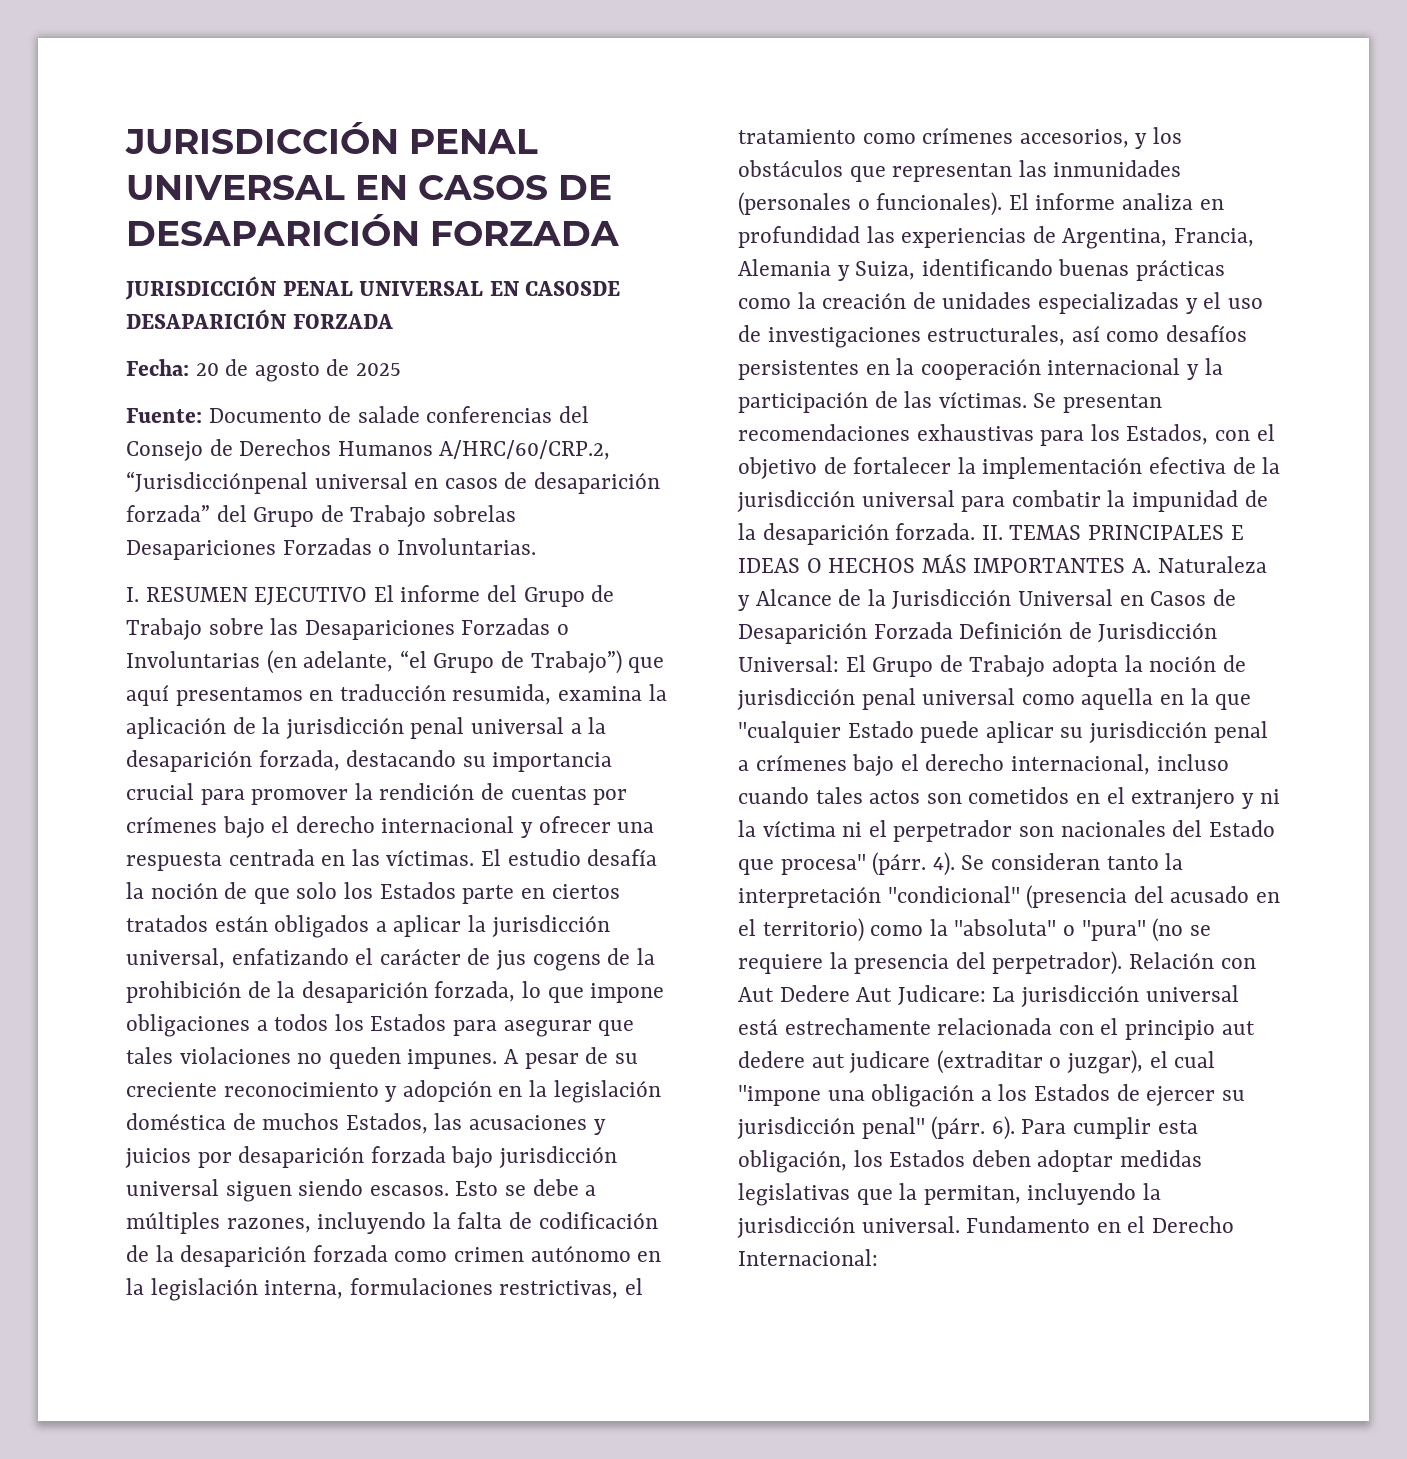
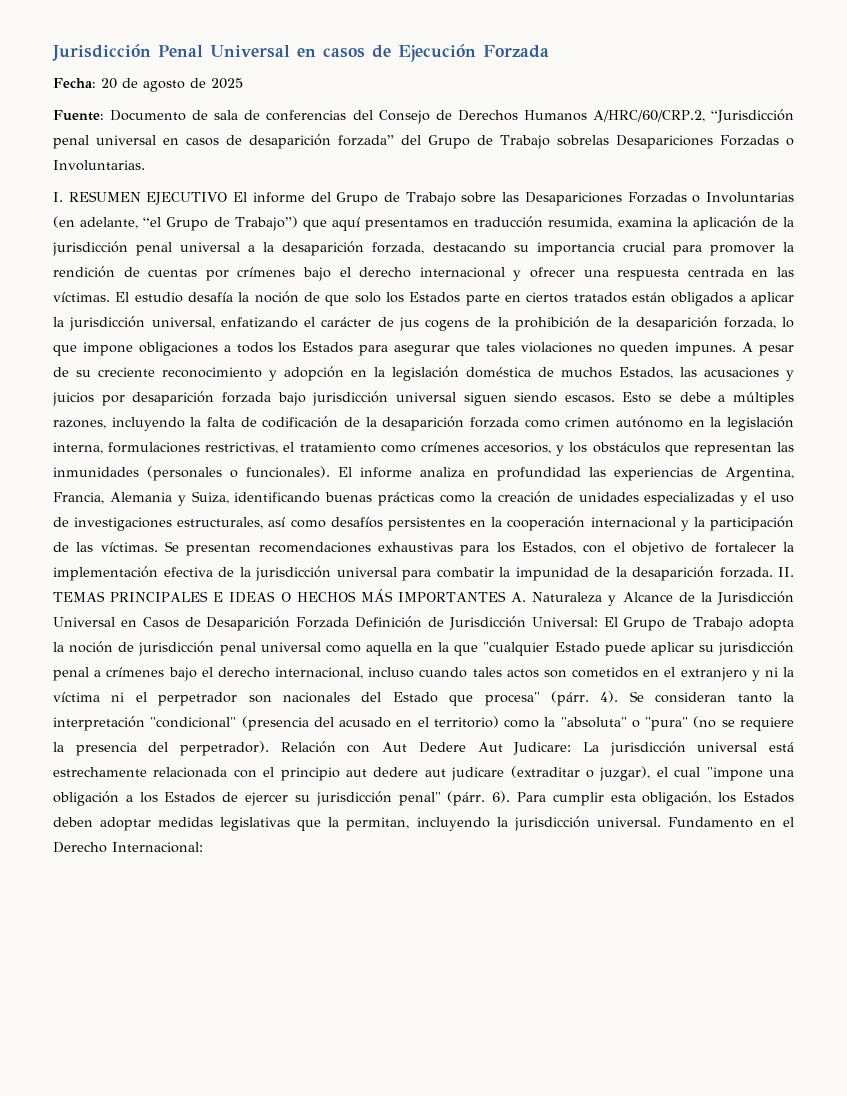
[125,122,538,154] [126,175,612,200] [126,214,619,246] [125,276,621,300] [126,309,393,329] JURISDICCIÓN PENAL UNIVERSAL EN CASOS DE DESAPARICIÓN FORZADA // JURISDICCIÓN PENAL UNIVERSAL EN CASOSDE DESAPARICIÓN FORZADA -> [52,44,549,62] Jurisdicción Penal Universal en casos de Ejecución Forzada
[357,406,420,423] salade -> [214,110,261,120] sala de
[126,471,308,494] “Jurisdicciónpenal -> [711,109,794,123] [53,135,89,149] “Jurisdicción penal

